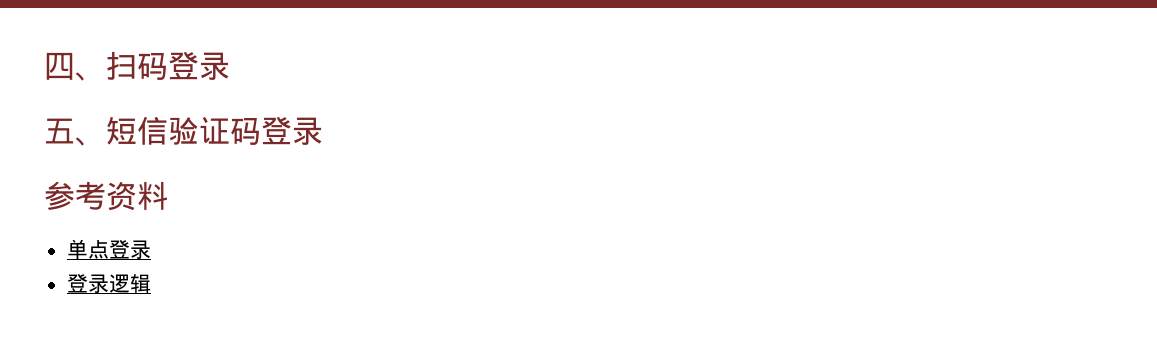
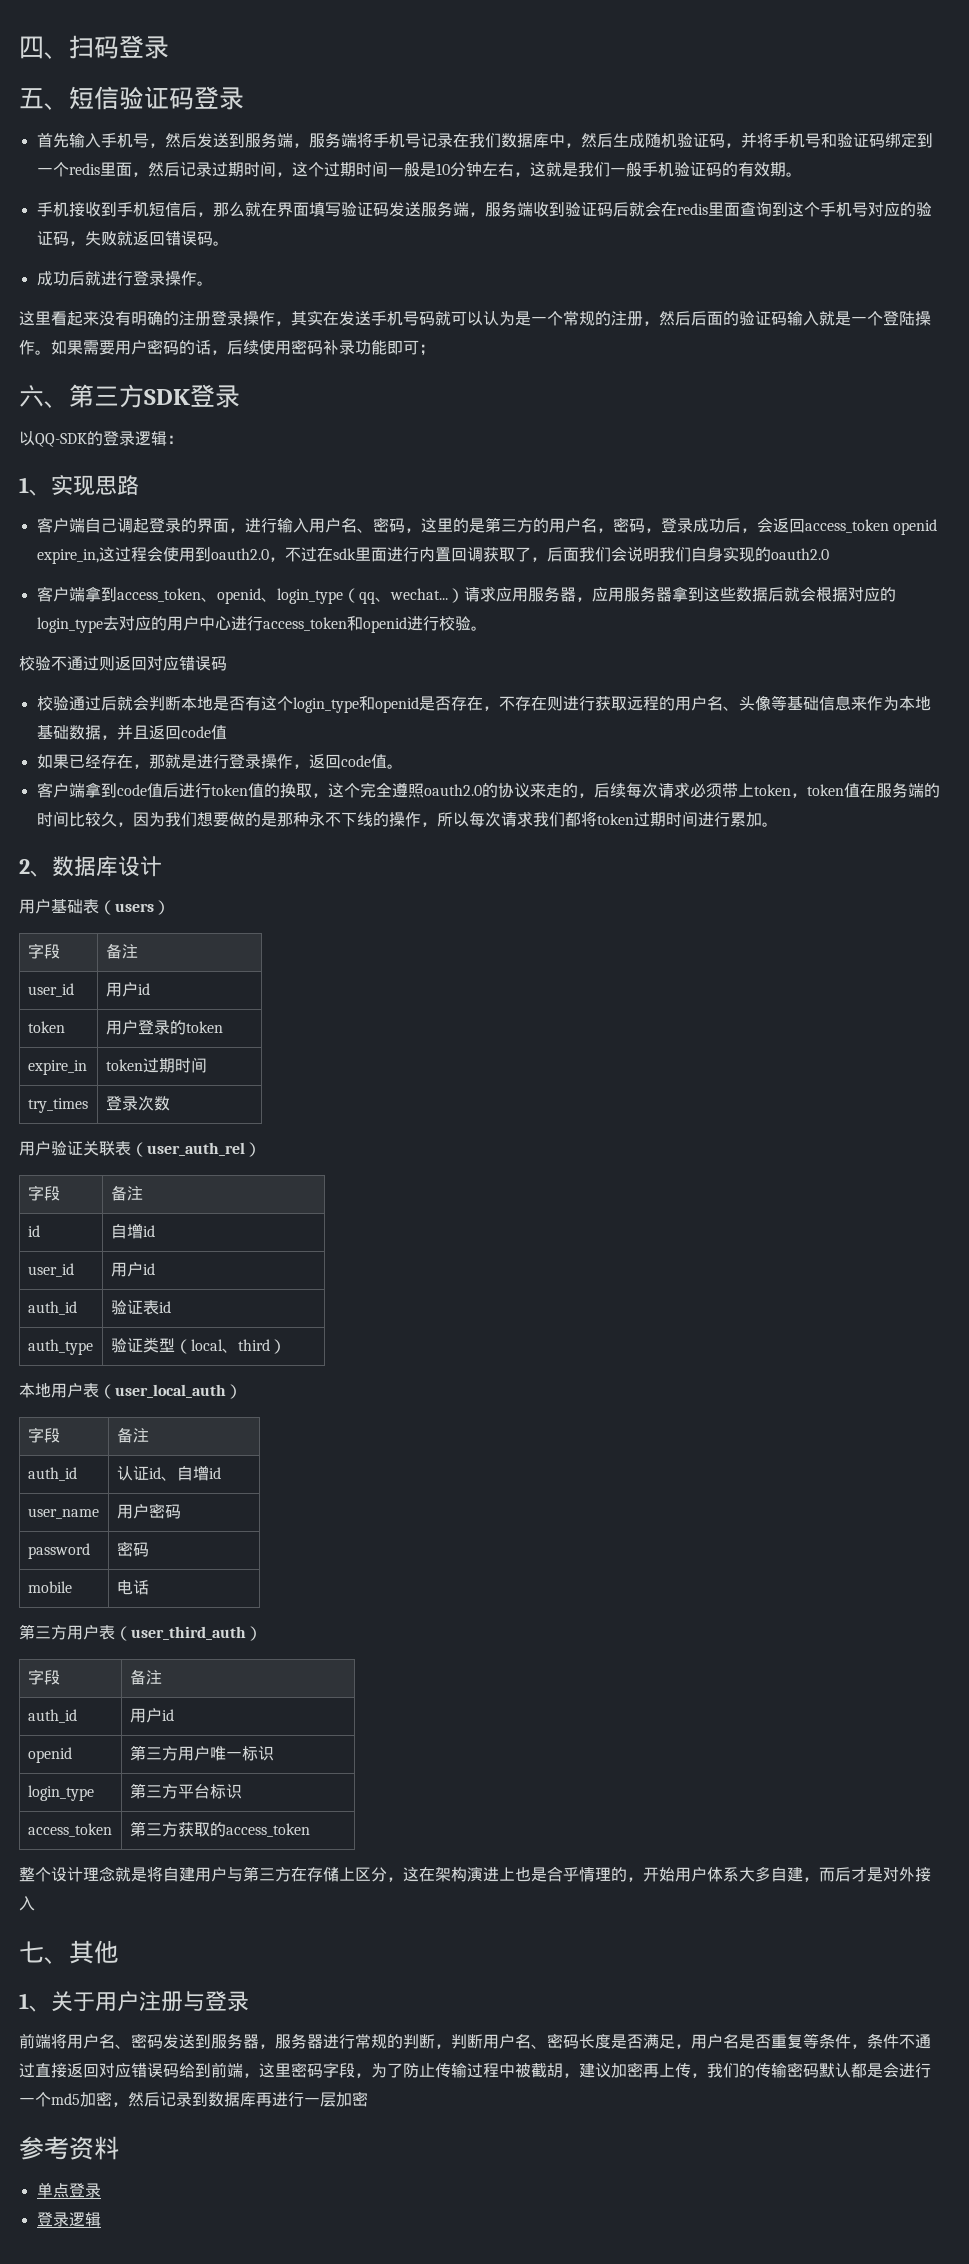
(323, 131) none -> [36,132,933,148] [36,161,802,177] [36,201,932,217] [36,231,229,246] [36,271,213,286] [19,310,931,326] [19,339,435,356] [19,384,240,408] [19,431,183,447] [19,475,139,496] [36,517,937,535] [36,546,829,564] [36,586,896,604] [36,616,487,633] [19,656,227,671] [36,695,931,713] [36,724,227,740] [36,754,403,769] [36,782,940,798] [36,811,778,827] [19,856,162,877] [19,899,170,915] [27,943,60,959] [105,943,138,959] [27,983,74,997] [105,982,150,997] [27,1021,65,1033] [105,1020,223,1035] [27,1060,87,1075] [105,1057,207,1073] [27,1098,88,1113] [105,1095,170,1111] [19,1141,261,1157] [27,1185,60,1201] [110,1185,143,1201] [27,1225,40,1237] [110,1223,155,1239] [27,1263,74,1277] [110,1262,155,1277] [27,1301,77,1315] [110,1300,171,1315] [27,1339,93,1355] [110,1337,286,1354] [19,1383,242,1399] [27,1427,60,1443] [116,1427,149,1443] [27,1467,77,1481] [116,1465,221,1481] [27,1508,99,1519] [116,1503,181,1519] [27,1543,90,1559] [116,1541,149,1557] [27,1581,72,1593] [116,1580,149,1595] [19,1624,262,1641] [27,1669,60,1685] [129,1669,162,1685] [27,1709,77,1723] [129,1708,174,1723] [27,1747,72,1763] [129,1745,274,1761] [27,1785,94,1801] [129,1783,242,1799] [27,1823,112,1837] [129,1821,310,1837] [19,1866,931,1882] [19,1896,35,1911] [19,1940,119,1964] [19,1991,249,2012] [19,2033,931,2049] [19,2062,931,2078] [19,2091,368,2107] // 首先输入手机号，然后发送到服务端，服务端将手机号记录在我们数据库中，然后生成随机验证码，并将手机号和验证码绑定到一个redis里面，然后记录过期时间，这个过期时间一般是10分钟左右，这就是我们一般手机验证码的有效期。 // 手机接收到手机短信后，那么就在界面填写验证码发送服务端，服务端收到验证码后就会在redis里面查询到这个手机号对应的验证码，失败就返回错误码。 // 成功后就进行登录操作。 // 这里看起来没有明确的注册登录操作，其实在发送手机号码就可以认为是一个常规的注册，然后后面的验证码输入就是一个登陆操作。如果需要用户密码的话，后续使用密码补录功能即可； // 六、第三方SDK登录 // 以QQ-SDK的登录逻辑： // 1、实现思路 // 客户端自己调起登录的界面，进行输入用户名、密码，这里的是第三方的用户名，密码，登录成功后，会返回access_token openid expire_in,这过程会使用到oauth2.0，不过在sdk里面进行内置回调获取了，后面我们会说明我们自身实现的oauth2.0 // 客户端拿到access_token、openid、login_type（qq、wechat...）请求应用服务器，应用服务器拿到这些数据后就会根据对应的login_type去对应的用户中心进行access_token和openid进行校验。 // 校验不通过则返回对应错误码 // 校验通过后就会判断本地是否有这个login_type和openid是否存在，不存在则进行获取远程的用户名、头像等基础信息来作为本地基础数据，并且返回code值 // 如果已经存在，那就是进行登录操作，返回code值。 // 客户端拿到code值后进行token值的换取，这个完全遵照oauth2.0的协议来走的，后续每次请求必须带上token，token值在服务端的时间比较久，因为我们想要做的是那种永不下线的操作，所以每次请求我们都将token过期时间进行累加。 // 2、数据库设计 // 用户基础表（users） // 字段 | 备注 // user_id | 用户id // token | 用户登录的token // expire_in | token过期时间 // try_times | 登录次数 // 用户验证关联表（user_auth_rel） // 字段 | 备注 // id | 自增id // user_id | 用户id // auth_id | 验证表id // auth_type | 验证类型（local、third） // 本地用户表（user_local_auth） // 字段 | 备注 // auth_id | 认证id、自增id // user_name | 用户密码 // password | 密码 // mobile | 电话 // 第三方用户表（user_third_auth） // 字段 | 备注 // auth_id | 用户id // openid | 第三方用户唯一标识 // login_type | 第三方平台标识 // access_token | 第三方获取的access_token // 整个设计理念就是将自建用户与第三方在存储上区分，这在架构演进上也是合乎情理的，开始用户体系大多自建，而后才是对外接入 // 七、其他 // 1、关于用户注册与登录 // 前端将用户名、密码发送到服务器，服务器进行常规的判断，判断用户名、密码长度是否满足，用户名是否重复等条件，条件不通过直接返回对应错误码给到前端，这里密码字段，为了防止传输过程中被截胡，建议加密再上传，我们的传输密码默认都是会进行一个md5加密，然后记录到数据库再进行一层加密

